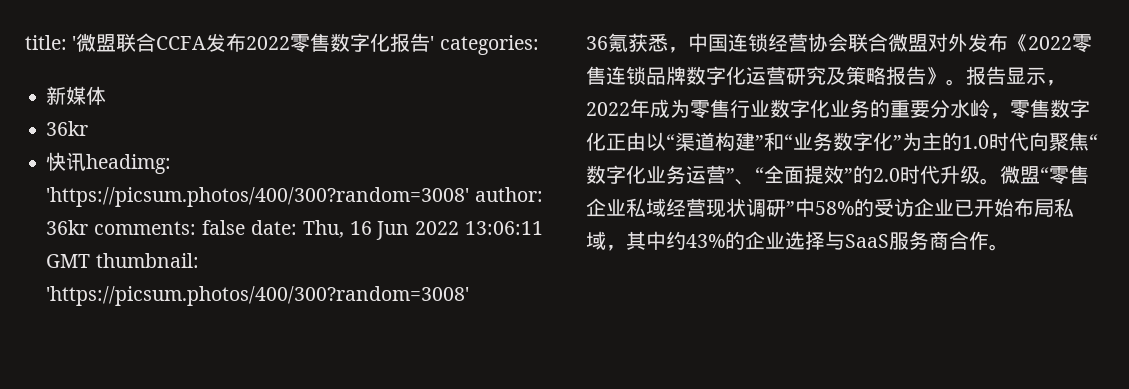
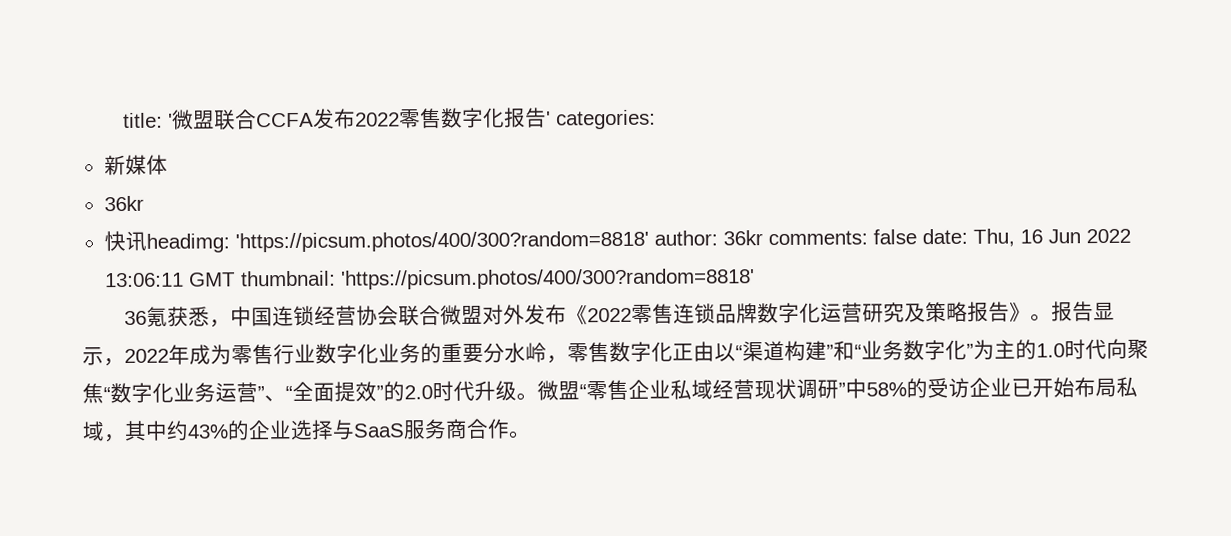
[46,187,470,207] 'https://picsum.photos/400/300?random=3008' -> [234,230,649,253] 'https://picsum.photos/400/300?random=8818'
[46,286,470,306] 'https://picsum.photos/400/300?random=3008' -> [340,268,755,290] 'https://picsum.photos/400/300?random=8818'

